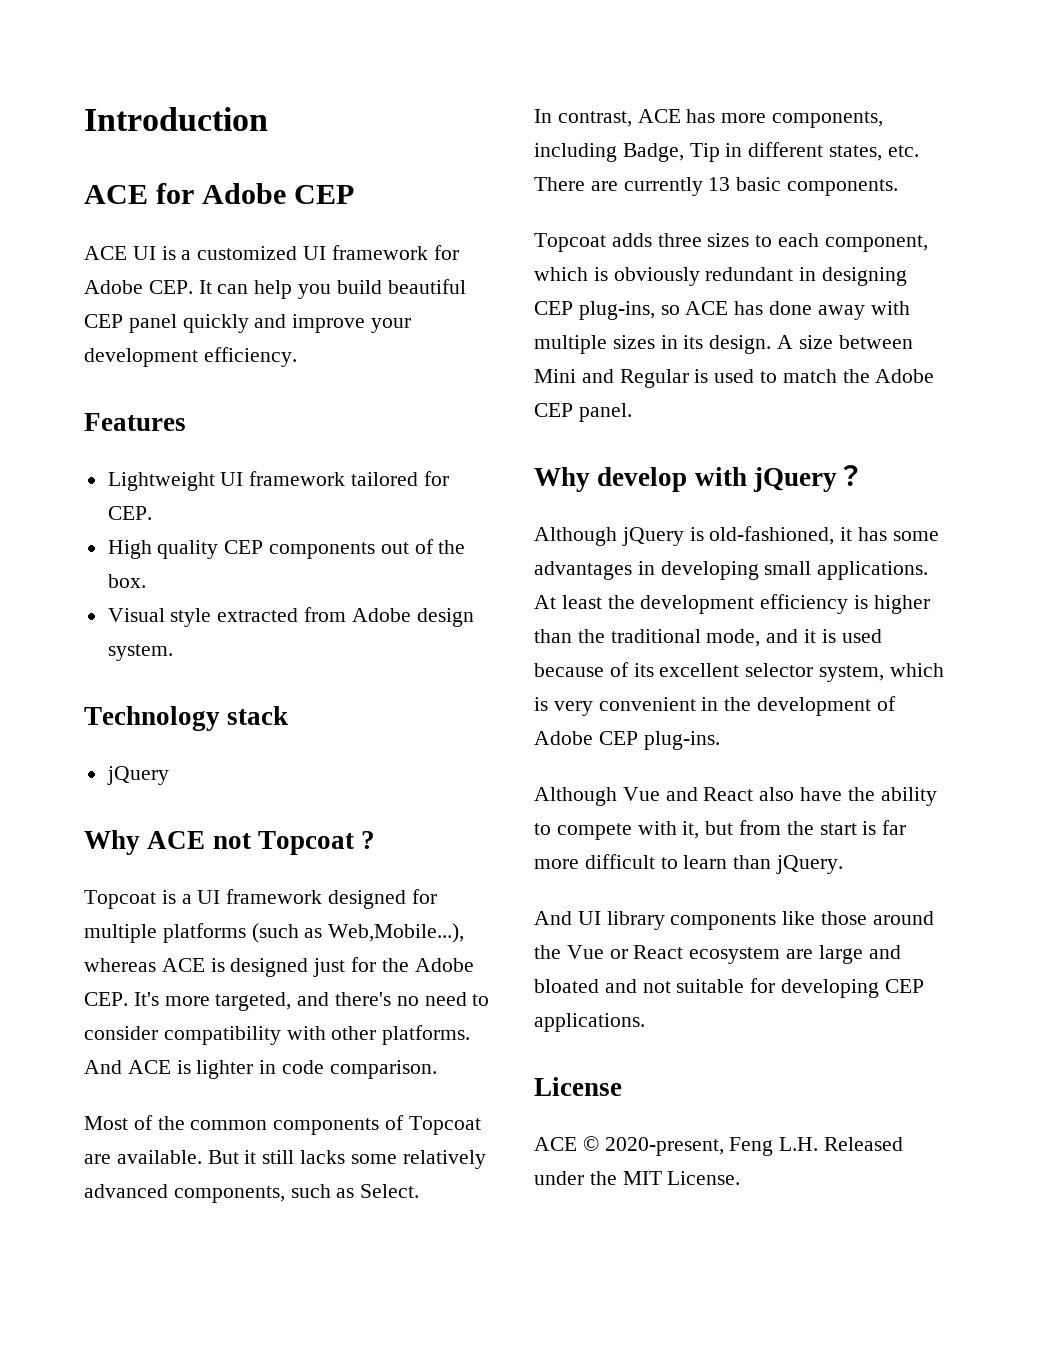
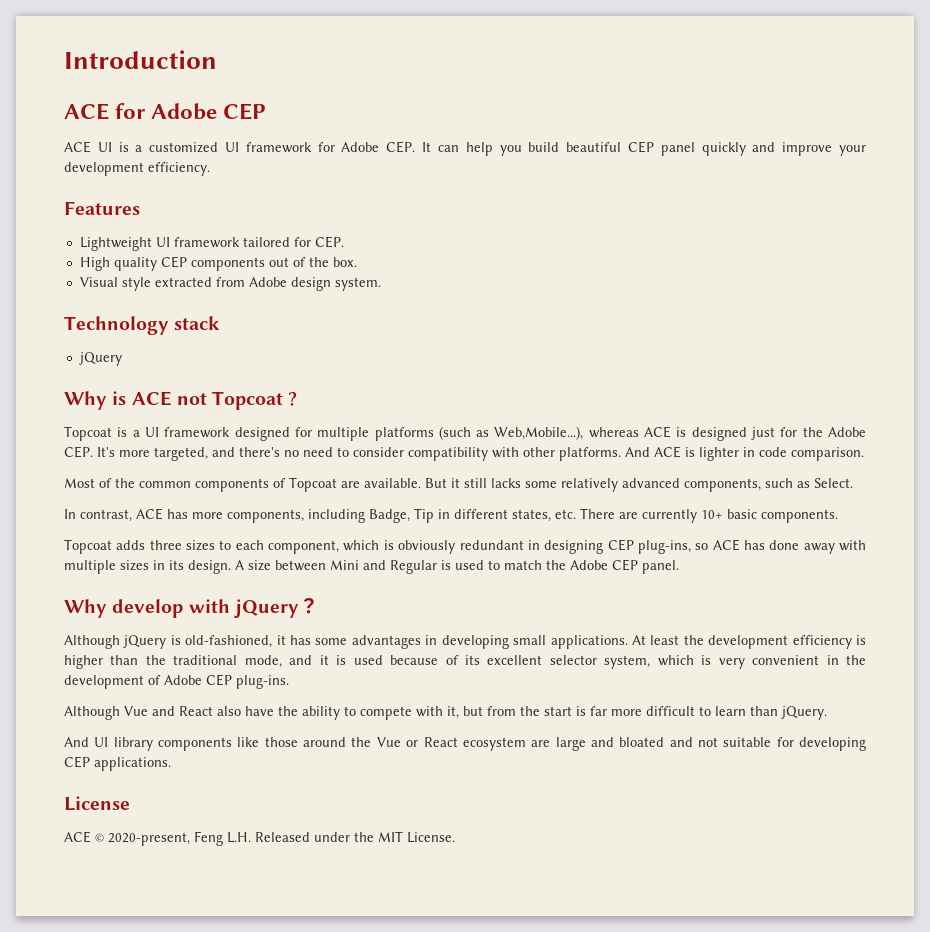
(140, 842) none -> [112,391,127,405] is
[708,177,731,191] 13 -> [701,510,723,519] 10+

